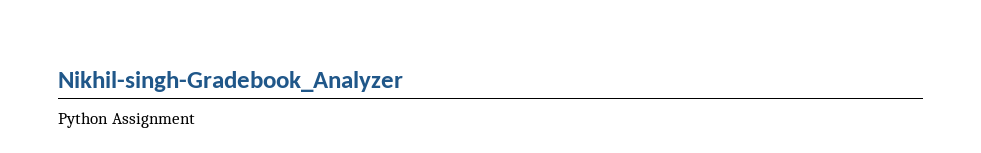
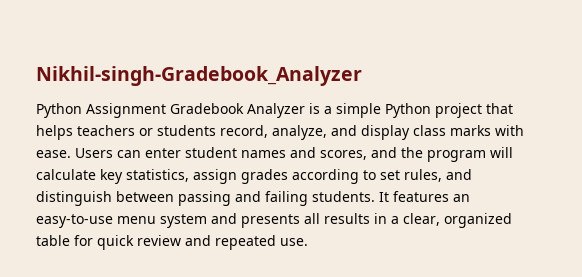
(195, 120) none -> [170,103,513,118] [36,125,524,140] [36,147,513,162] [36,169,472,184] [36,191,470,206] [36,213,512,228] [36,235,308,250] Gradebook Analyzer is a simple Python project that helps teachers or students record, analyze, and display class marks with ease. Users can enter student names and scores, and the program will calculate key statistics, assign grades according to set rules, and distinguish between passing and failing students. It features an easy-to-use menu system and presents all results in a clear, organized table for quick review and repeated use.

